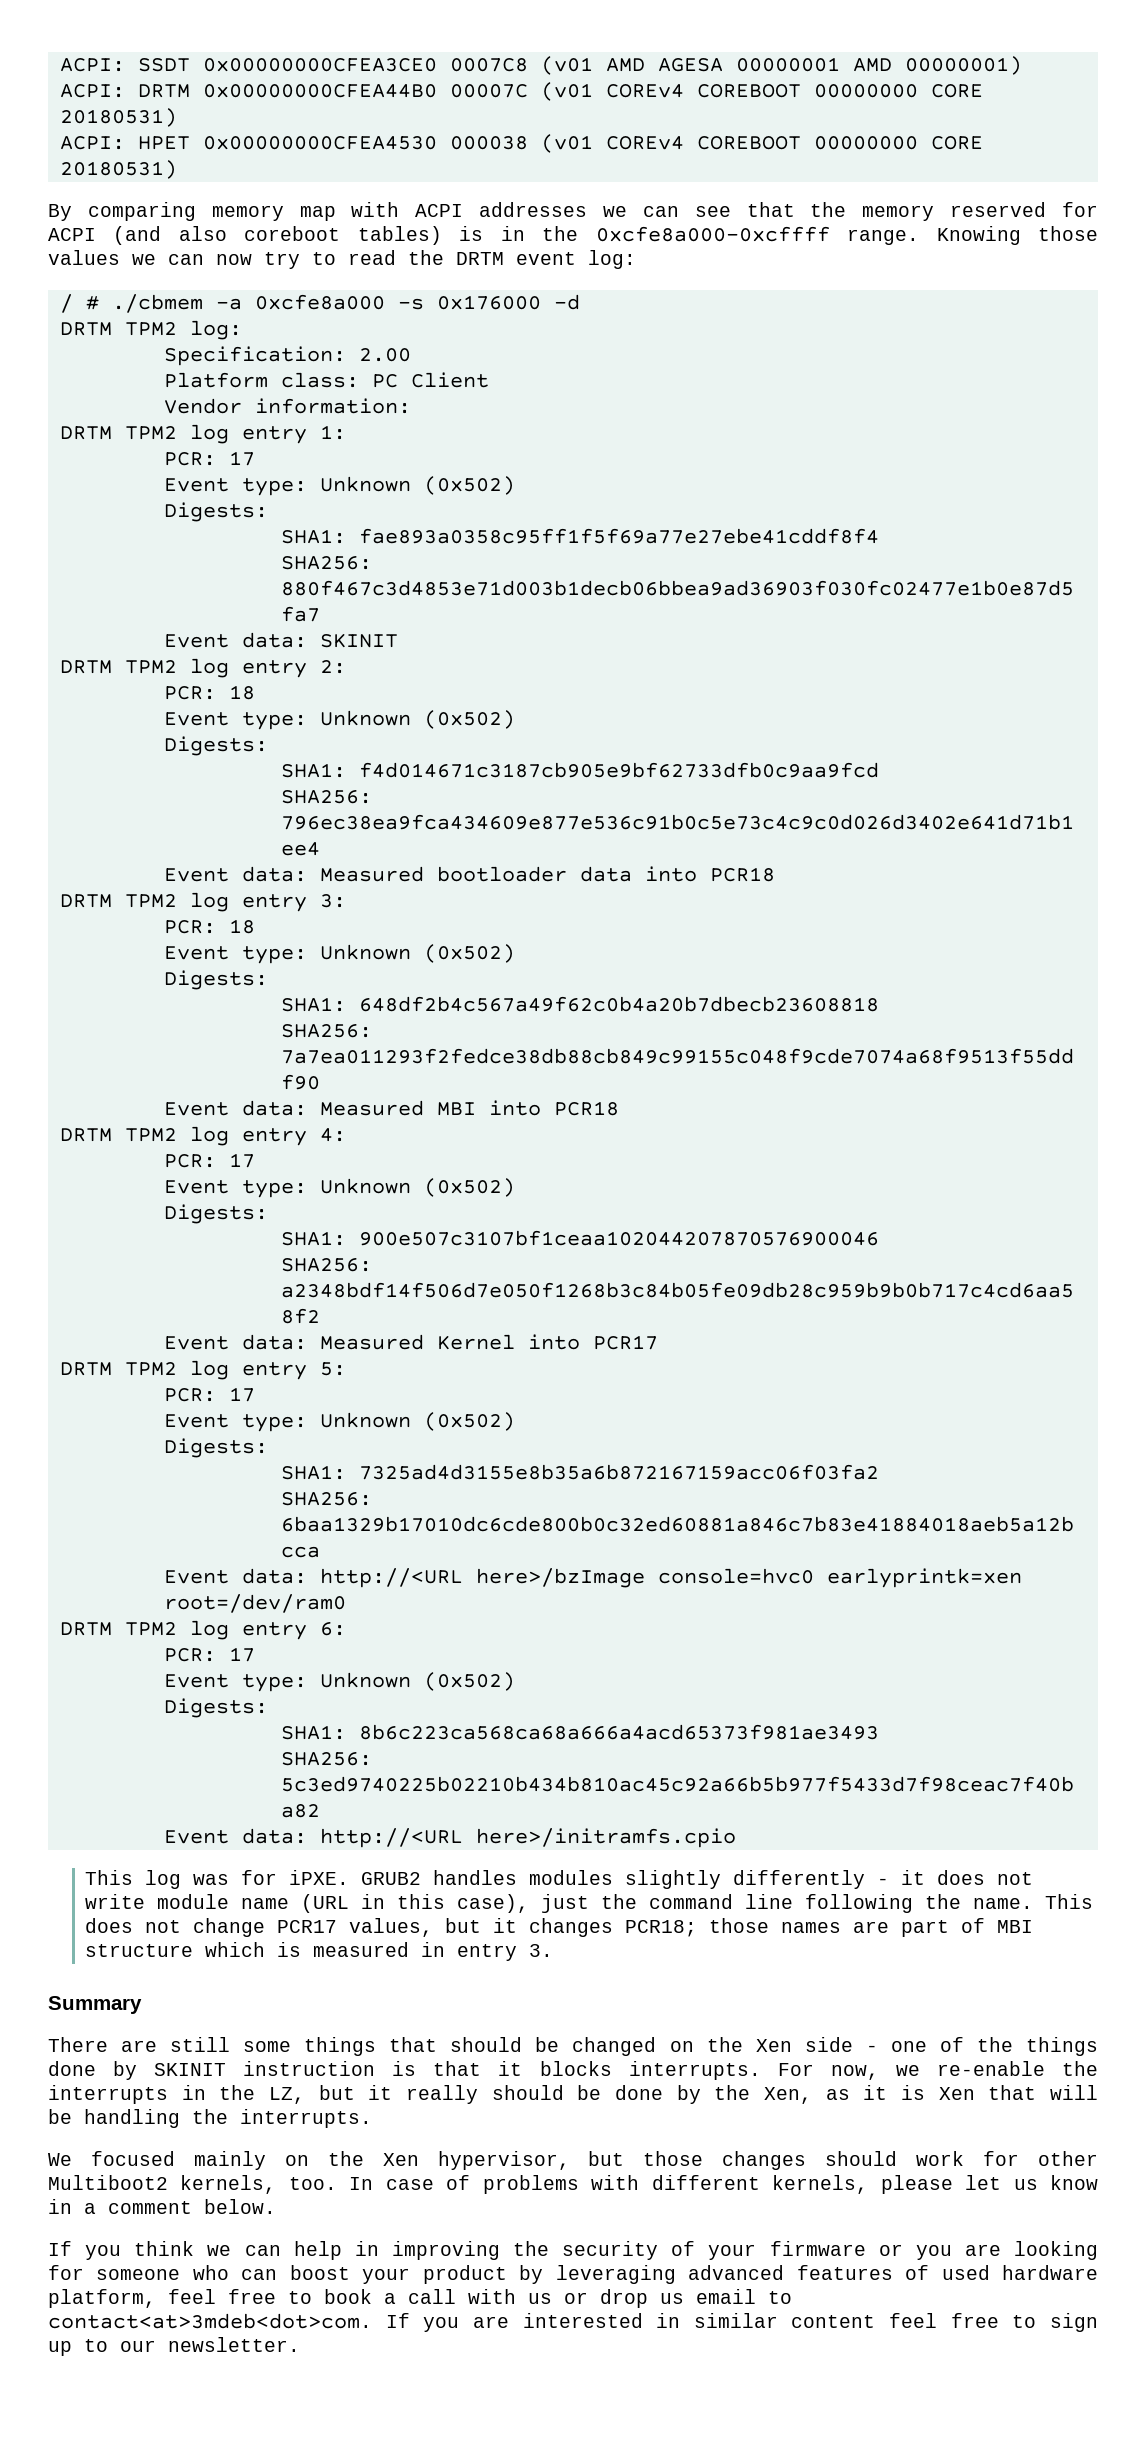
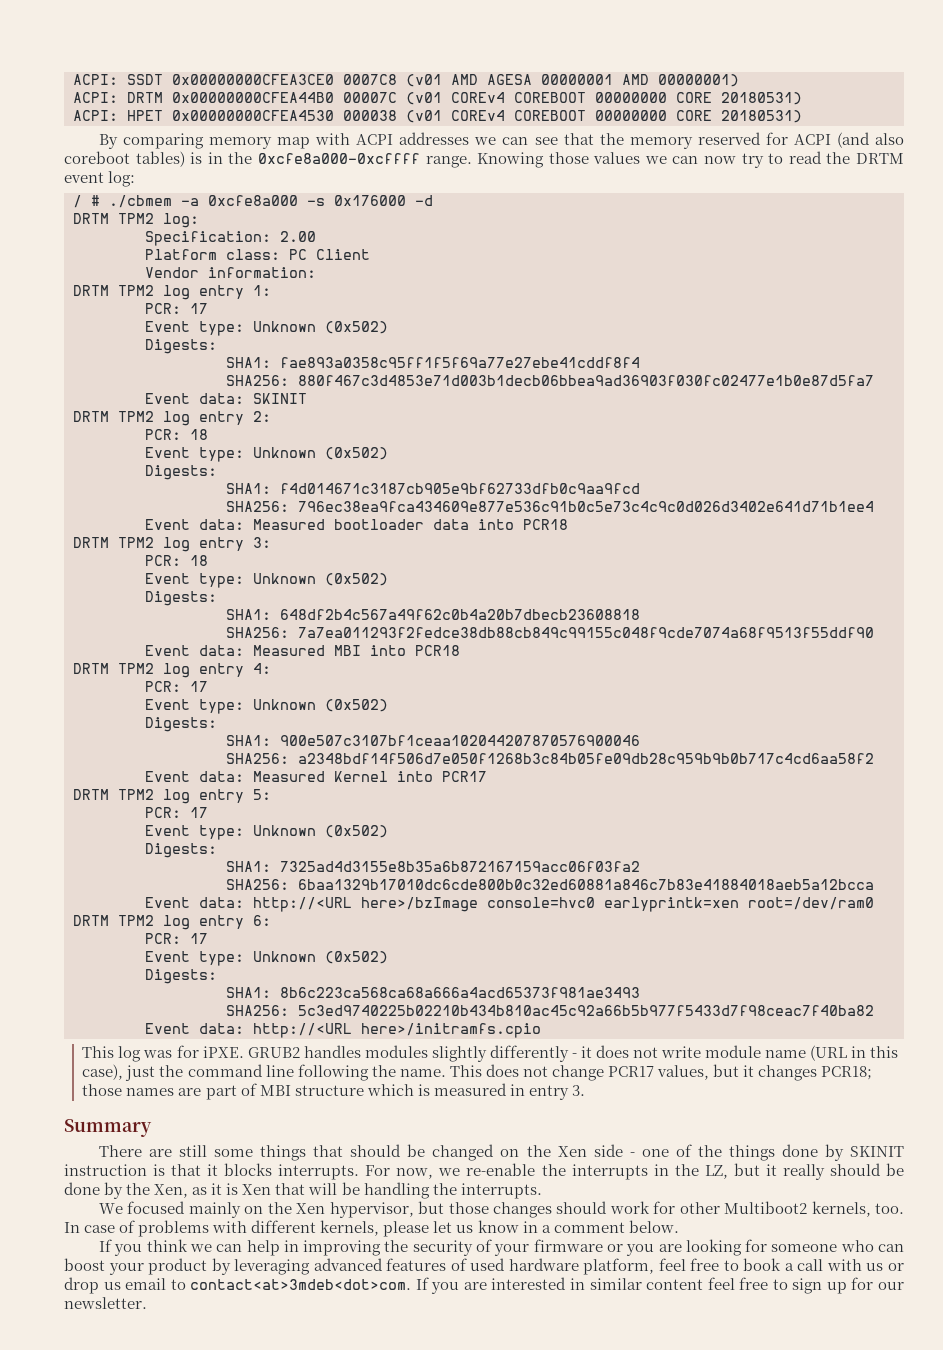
[84,2339,108,2352] to -> [851,1277,874,1290] for

